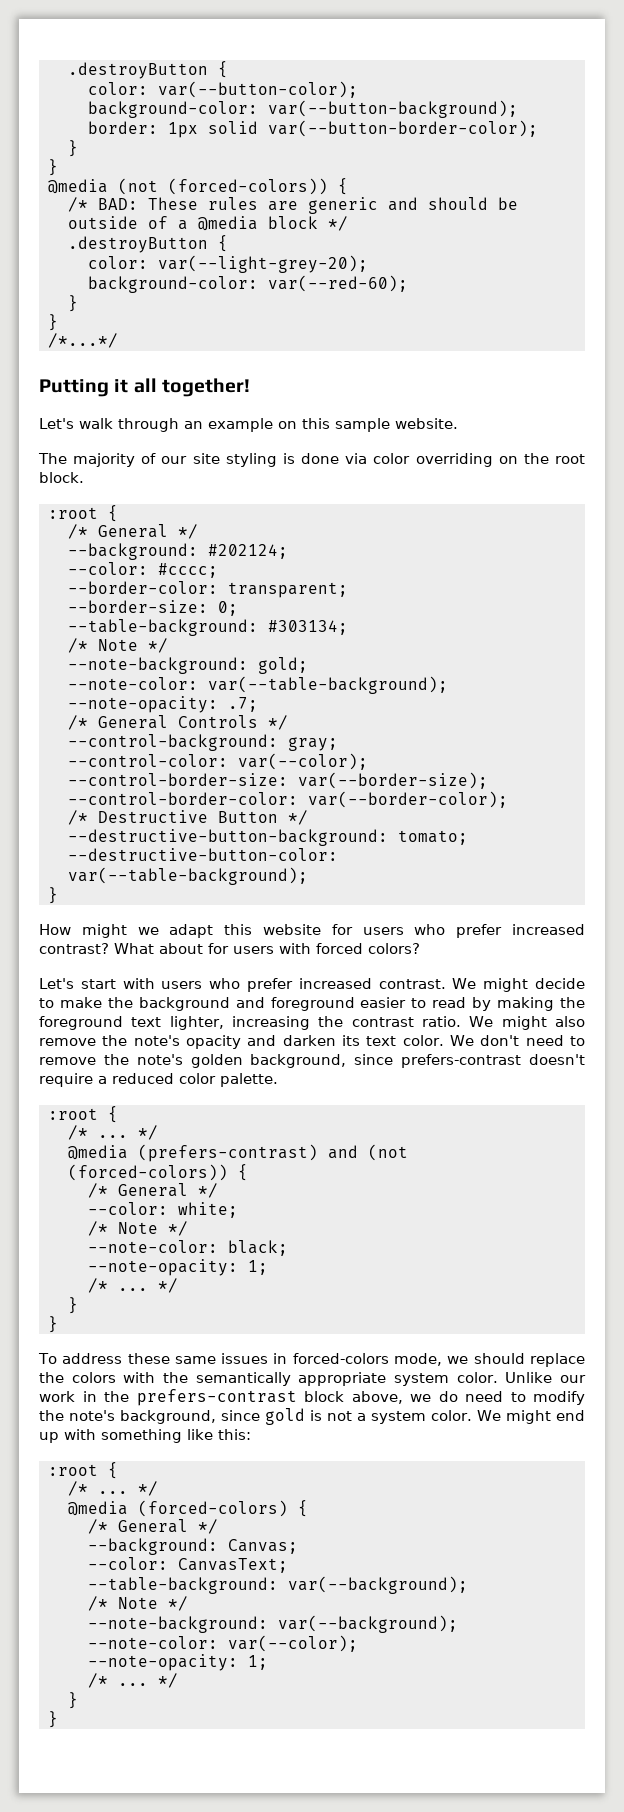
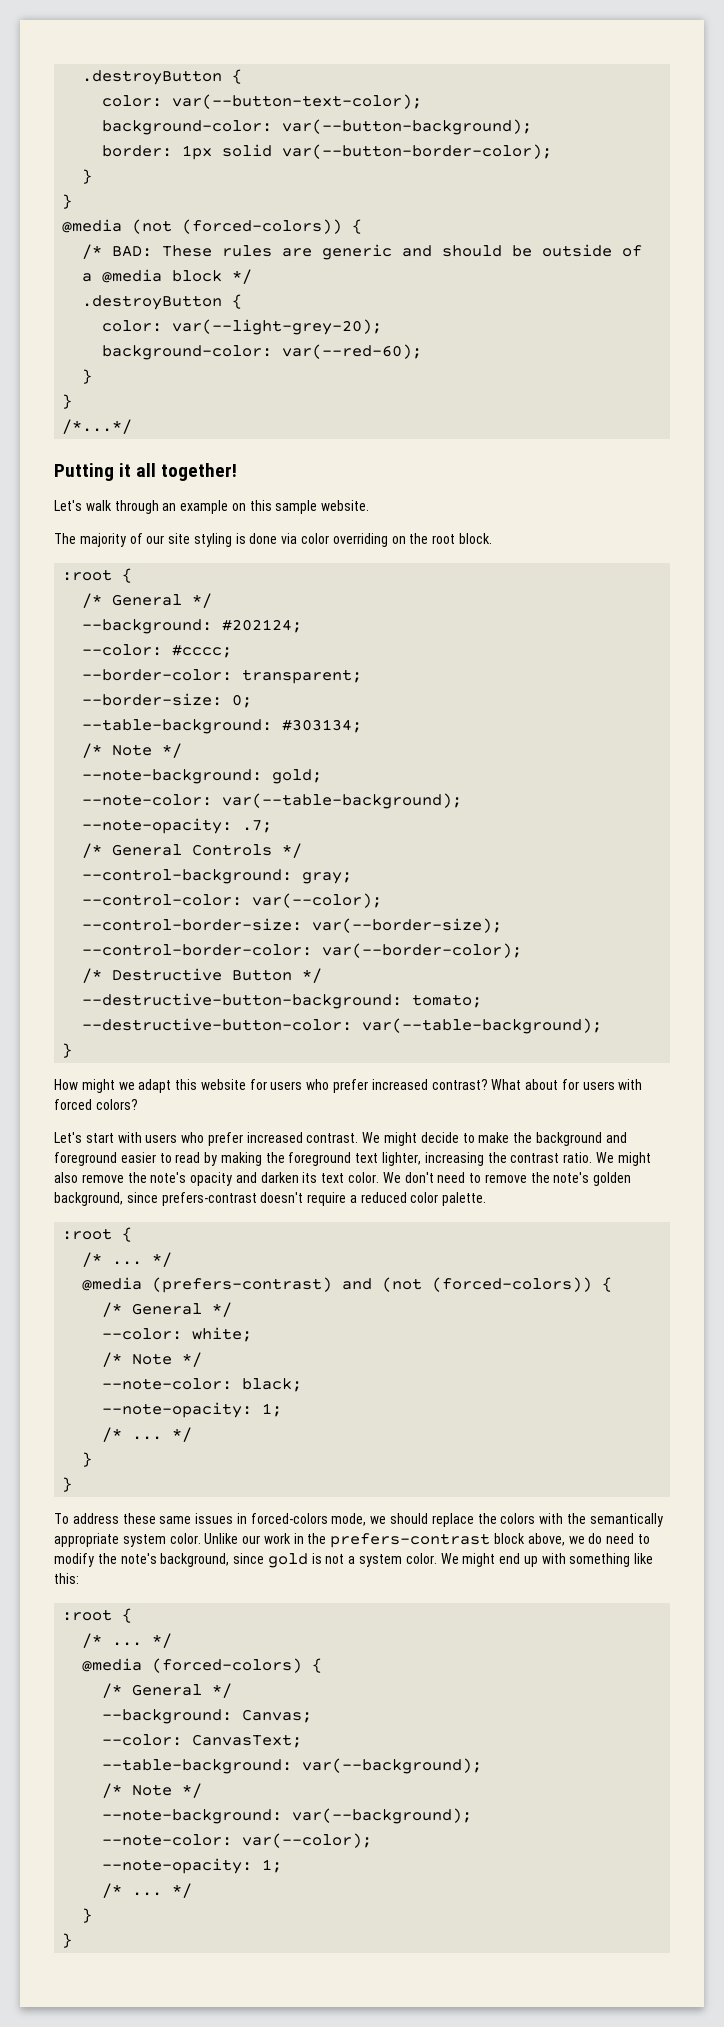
[68,61,228,79] [88,81,358,98] .destroyButton { // color: var(--button-color); -> [82,69,243,85] [102,94,423,109] .destroyButton { // color: var(--button-text-color);

